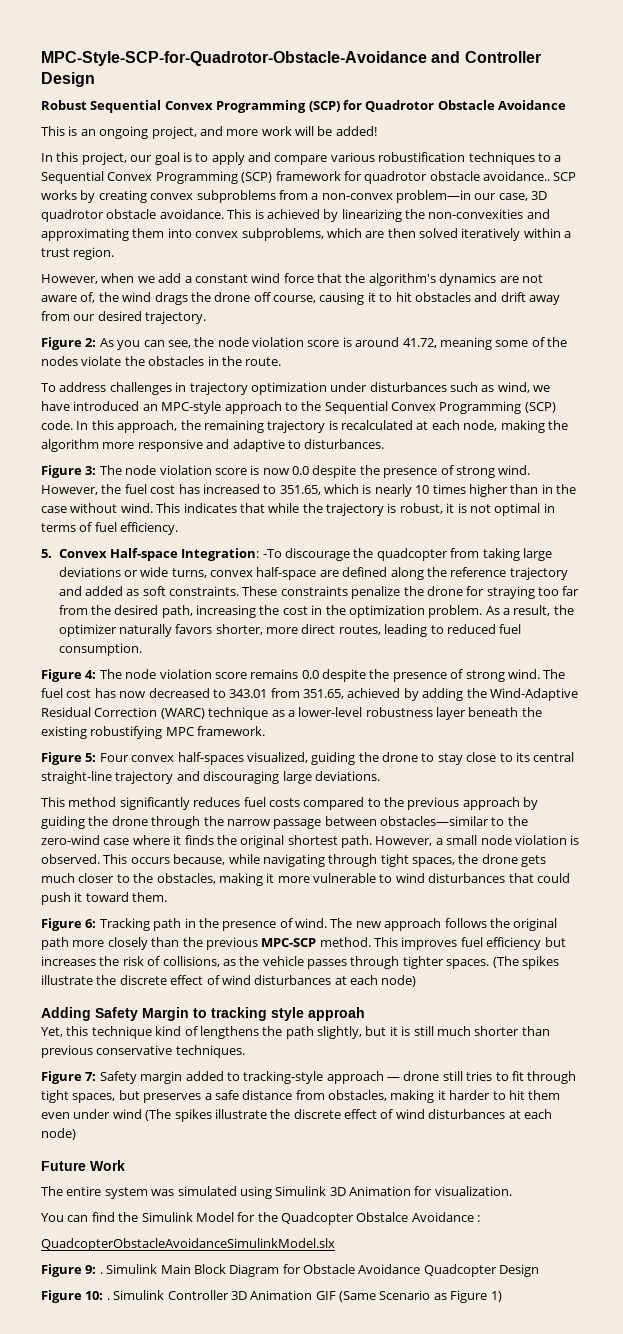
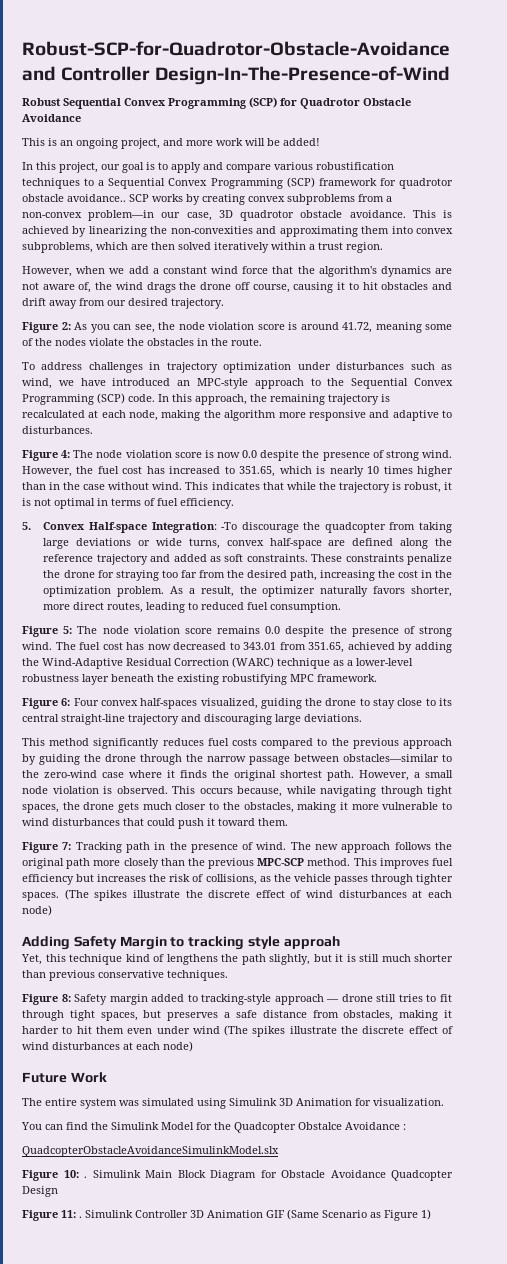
[41,51,427,66] MPC-Style-SCP-for-Quadrotor-Obstacle-Avoidance -> [22,41,450,56] Robust-SCP-for-Quadrotor-Obstacle-Avoidance
[41,72,95,87] Design -> [155,66,451,85] Design-In-The-Presence-of-Wind
[85,466,97,475] 3: -> [61,450,71,458] 4:
[85,670,97,679] 4: -> [63,626,73,634] 5:
[85,753,97,762] 5: -> [61,698,71,706] 6:
[85,919,97,928] 6: -> [62,842,72,850] 7:
[85,1072,97,1081] 7: -> [61,994,71,1002] 8:
[85,1265,97,1274] 9: -> [63,1170,79,1178] 10:
[85,1291,104,1300] 10: -> [61,1210,76,1218] 11:

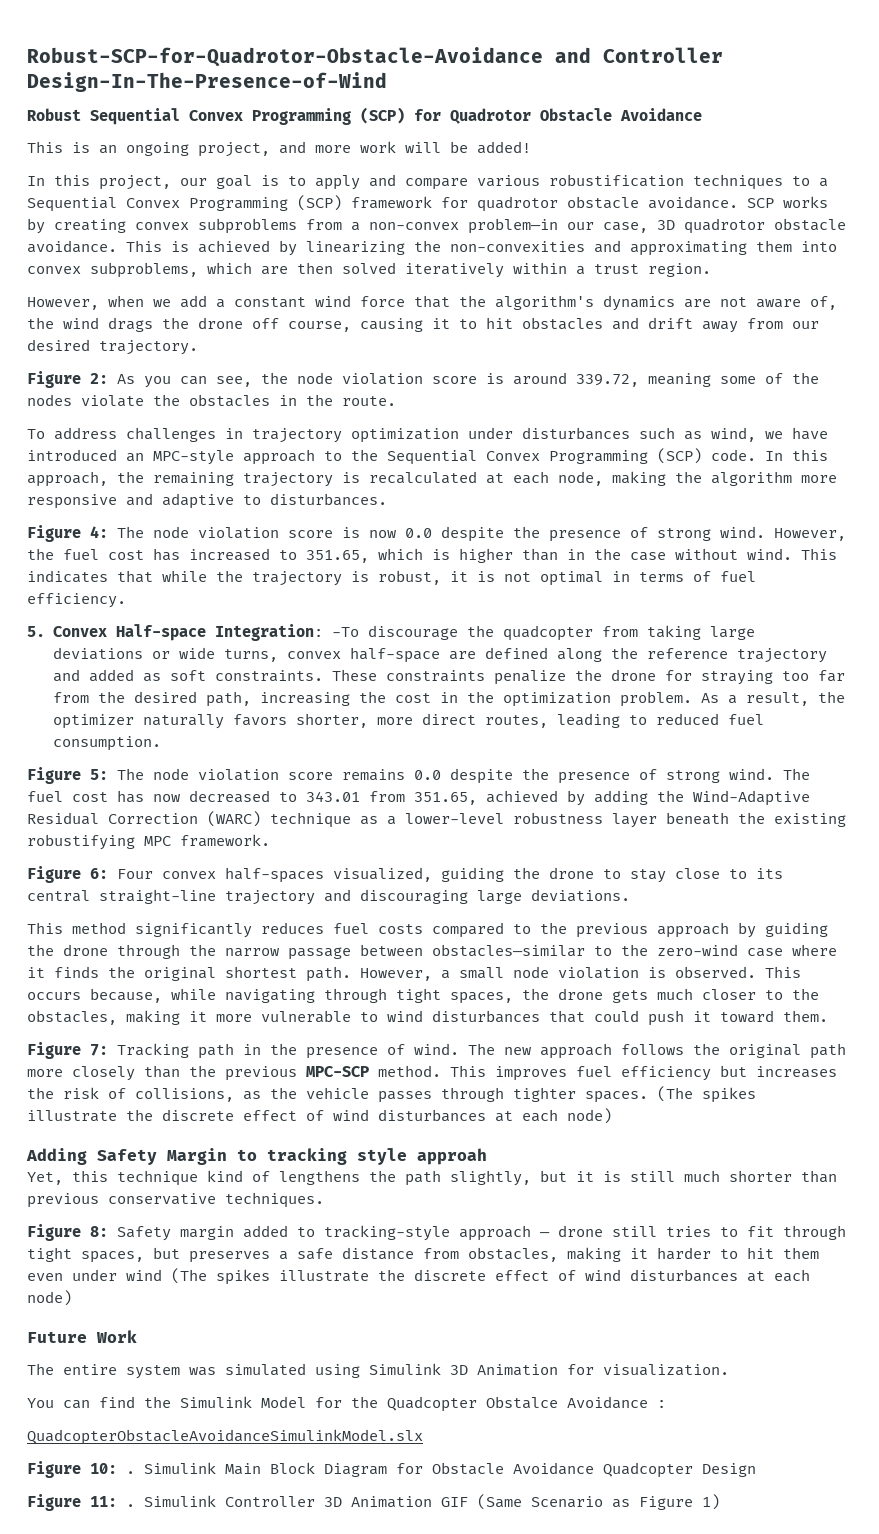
[67,194,126,202] avoidance.. -> [648,196,738,209] avoidance.
[342,322,372,333] 41.72, -> [576,374,639,387] 339.72,
[329,466,413,477] nearly 10 times -> (450, 554) none

